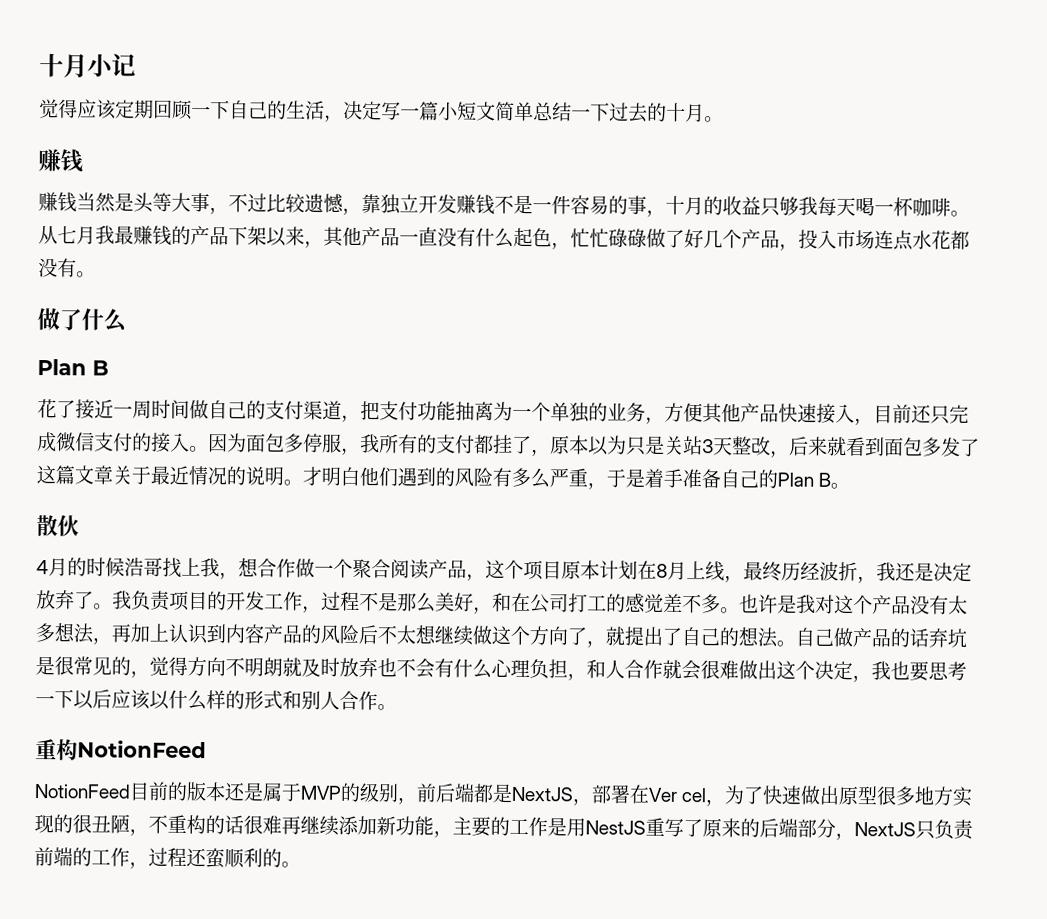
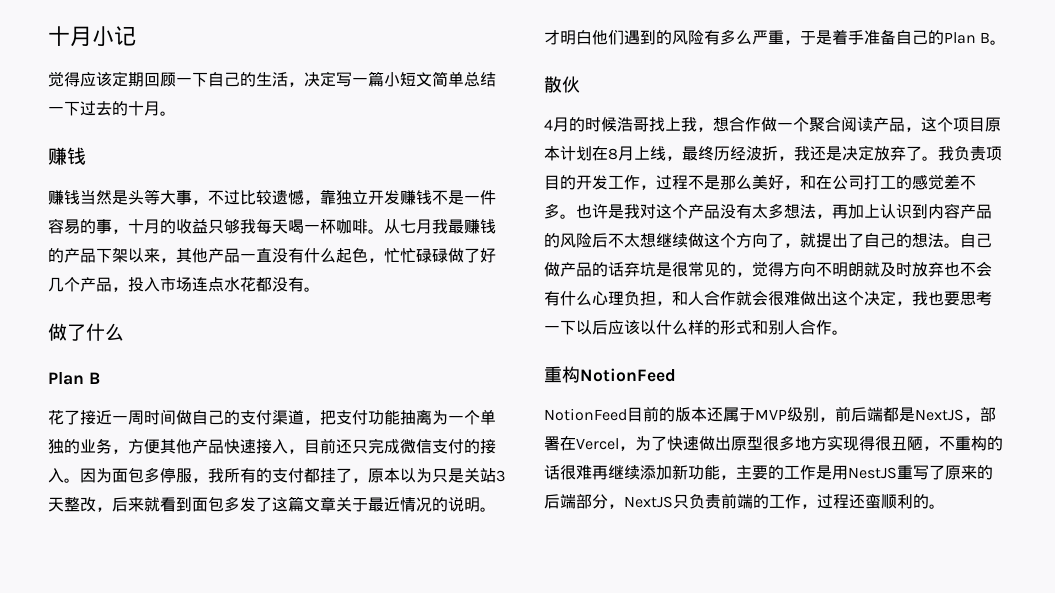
[243,782,264,802] 是 -> (723, 414) none
[340,782,361,803] 的 -> (787, 414) none
[648,787,707,803] Ver cel -> [576,438,619,450] Vercel
[53,814,73,834] 的 -> [859,436,875,451] 得

